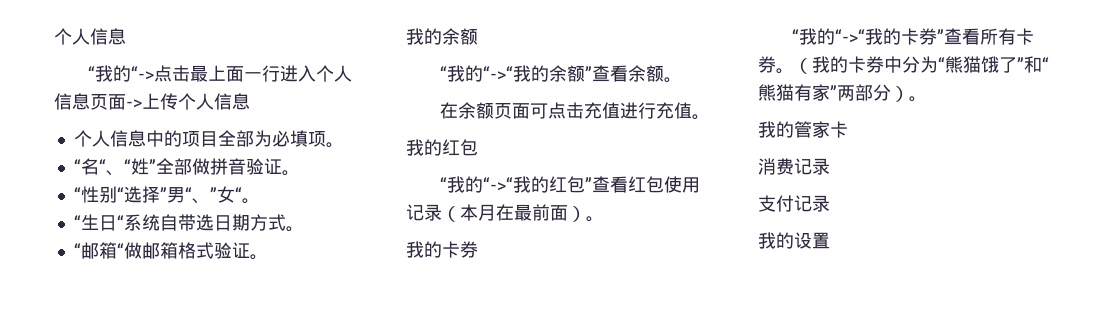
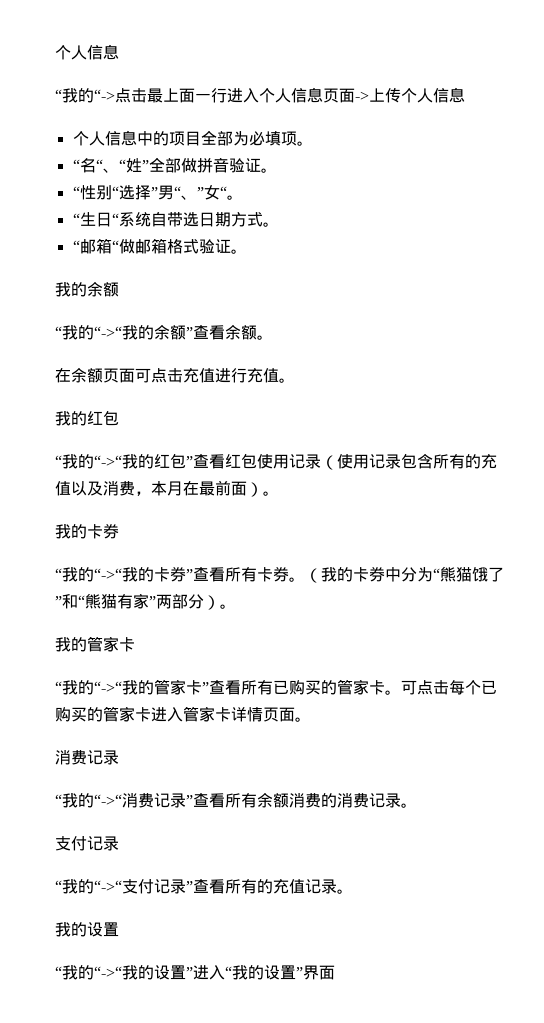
(460, 214) none -> [337,453,497,469] [55,481,151,496] 使用记录包含所有的充值以及消费，
[758,158,830,175] [758,195,830,212] [758,232,830,249] 消费记录 // 支付记录 // 我的设置 -> [55,679,497,695] [55,706,311,722] [55,750,119,765] [55,793,417,808] [55,836,119,851] [55,879,353,894] [55,922,119,937] [55,965,335,980] “我的“->“我的管家卡”查看所有已购买的管家卡。可点击每个已购买的管家卡进入管家卡详情页面。 // 消费记录 // “我的“->“消费记录”查看所有余额消费的消费记录。 // 支付记录 // “我的“->“支付记录”查看所有的充值记录。 // 我的设置 // “我的“->“我的设置”进入“我的设置”界面

